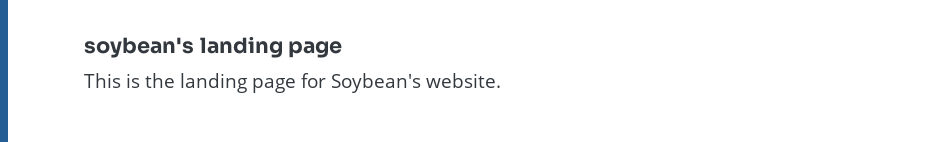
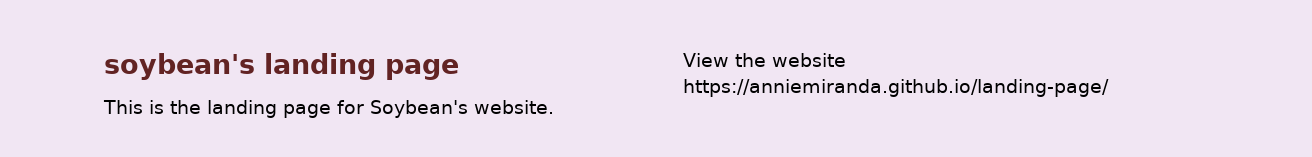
(501, 80) none -> [683,53,846,67] [683,79,1109,97] // View the website https://anniemiranda.github.io/landing-page/

